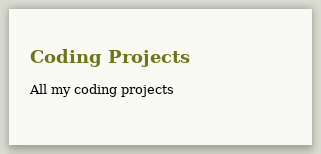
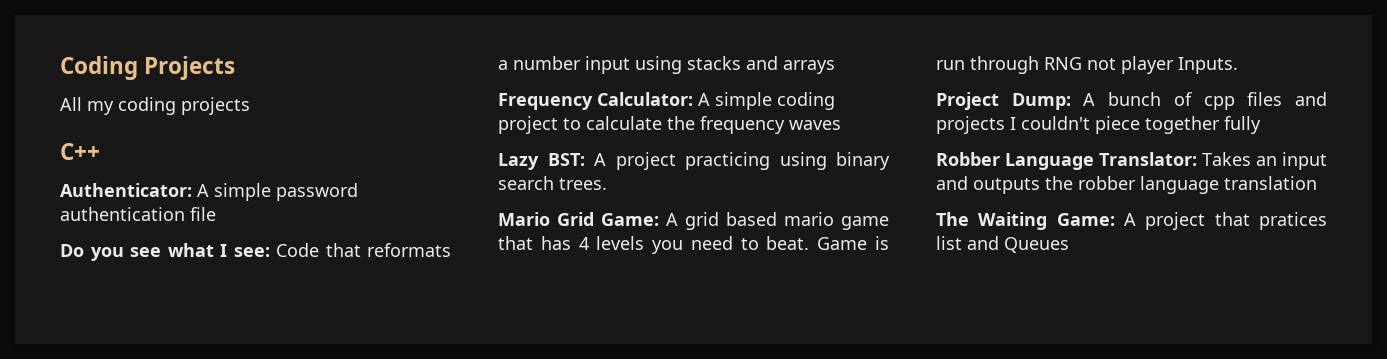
(174, 91) none -> [60,143,100,160] [60,183,358,201] [60,207,216,221] [60,243,451,261] [498,56,835,74] [498,92,835,110] [498,116,841,134] [498,152,890,170] [498,176,607,190] [498,212,889,230] [498,236,889,254] [936,56,1238,74] [936,92,1327,110] [936,116,1261,134] [936,152,1327,170] [936,176,1317,194] [936,212,1327,230] [936,236,1069,253] // C++ // Authenticator: A simple password authentication file // Do you see what I see: Code that reformats a number input using stacks and arrays // Frequency Calculator: A simple coding project to calculate the frequency waves // Lazy BST: A project practicing using binary search trees. // Mario Grid Game: A grid based mario game that has 4 levels you need to beat. Game is run through RNG not player Inputs. // Project Dump: A bunch of cpp files and projects I couldn't piece together fully // Robber Language Translator: Takes an input and outputs the robber language translation // The Waiting Game: A project that pratices list and Queues

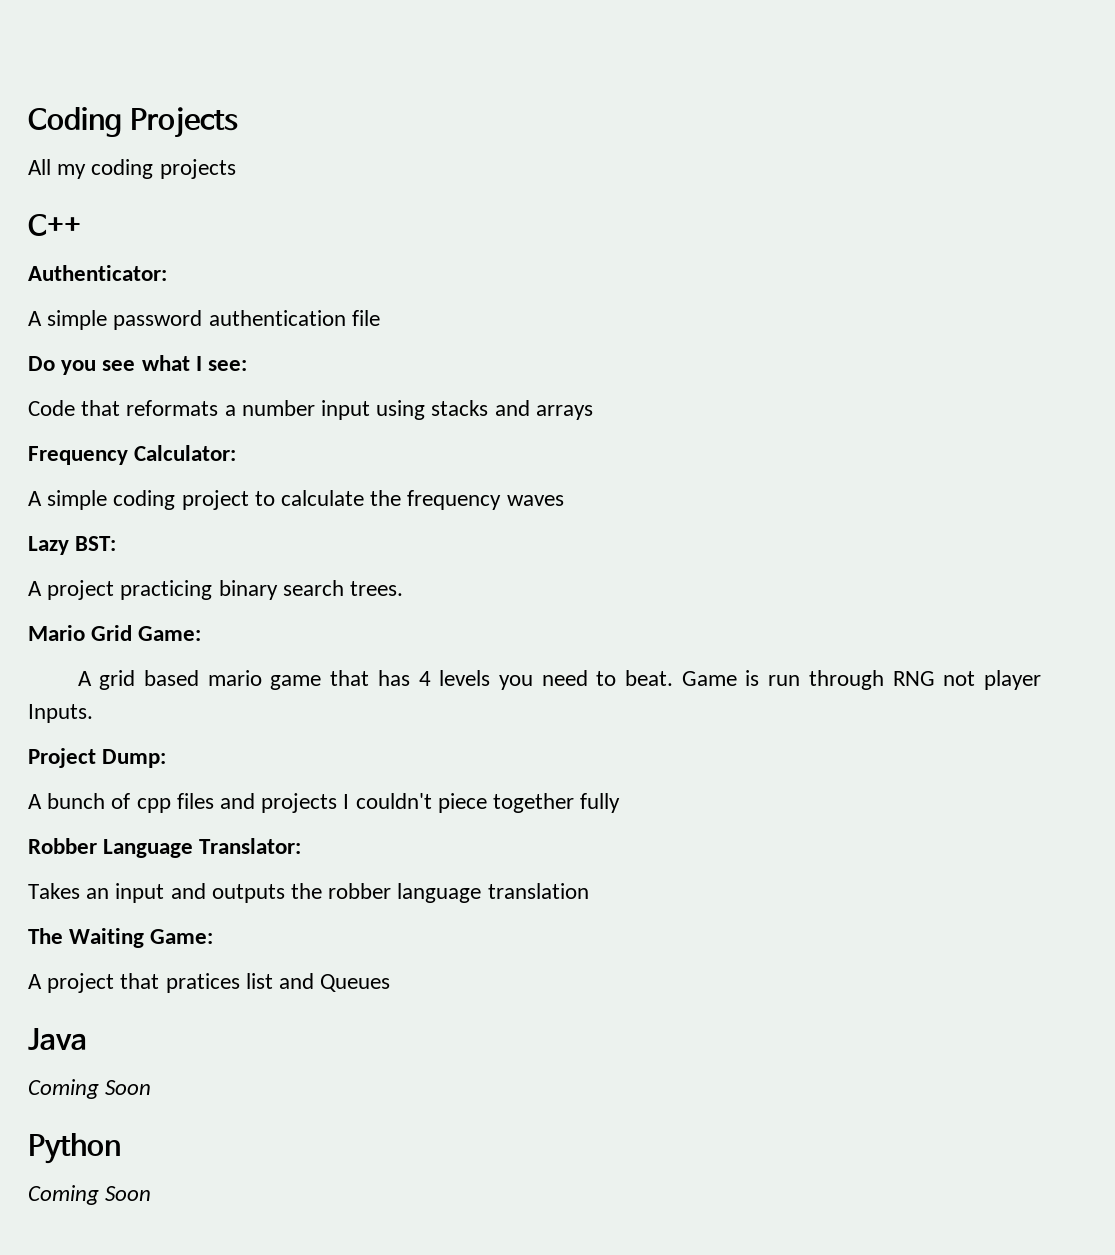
(192, 190) none -> (167, 273) //
(270, 252) none -> (248, 365) //
(693, 99) none -> (237, 453) //
(585, 159) none -> (117, 543) //
[779,152,827,170] using -> (213, 590) none
(659, 219) none -> (202, 633) //
(1071, 101) none -> (167, 758) //
(1197, 159) none -> (302, 846) //
(1115, 219) none -> (214, 936) //
(1069, 245) none -> [28,1028,87,1050] [28,1079,152,1099] [28,1133,121,1164] [28,1185,152,1205] // Java // Coming Soon // Python // Coming Soon

